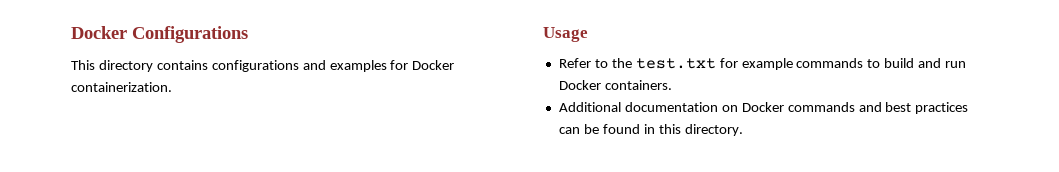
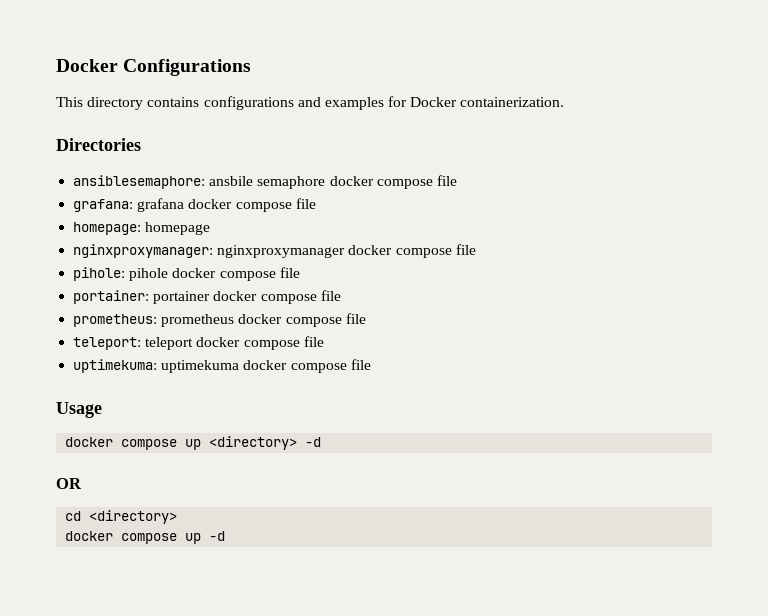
[543,27,588,42] [558,58,967,70] [558,80,672,90] [558,102,969,114] [558,124,743,136] Usage // Refer to the test.txt for example commands to build and run Docker containers. // Additional documentation on Docker commands and best practices can be found in this directory. -> [56,138,141,151] [73,175,457,189] [73,198,316,212] [73,222,211,235] [73,244,476,258] [73,267,300,281] [73,290,341,304] [73,313,366,327] [73,336,324,350] [73,359,371,373] [56,402,102,418] [65,436,322,450] [56,478,82,489] [65,510,178,524] [65,531,226,544] Directories // ansiblesemaphore: ansbile semaphore docker compose file // grafana: grafana docker compose file // homepage: homepage // nginxproxymanager: nginxproxymanager docker compose file // pihole: pihole docker compose file // portainer: portainer docker compose file // prometheus: prometheus docker compose file // teleport: teleport docker compose file // uptimekuma: uptimekuma docker compose file // Usage // docker compose up <directory> -d // OR // cd <directory> // docker compose up -d

